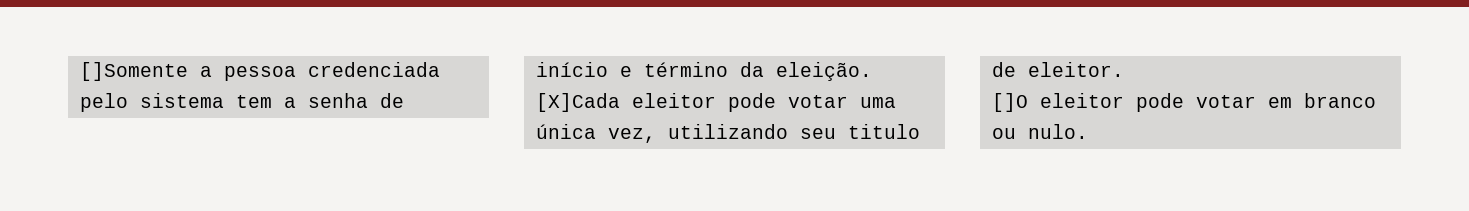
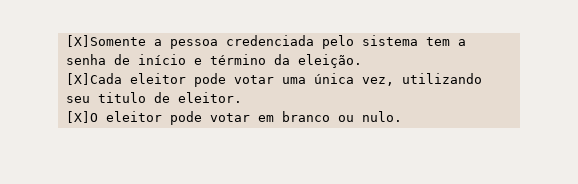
[80,62,188,81] []Somente -> [65,35,146,47] [X]Somente
[992,93,1028,112] []O -> [65,111,98,123] [X]O

